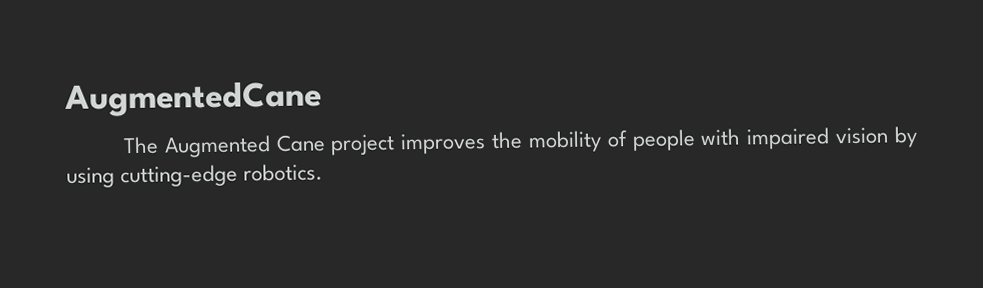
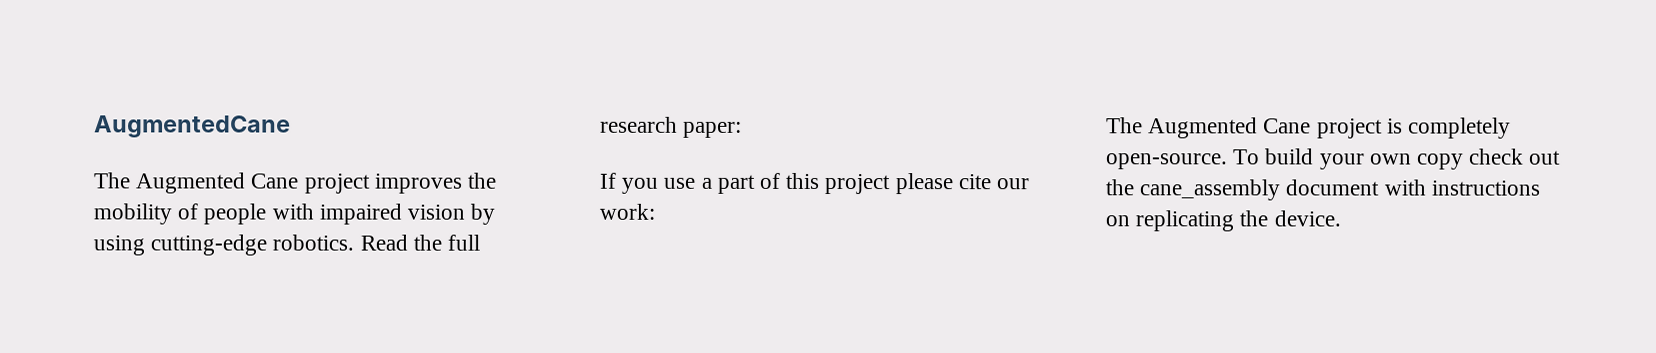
(324, 172) none -> [359,234,481,251] [600,116,743,138] [599,172,1030,195] [599,203,655,220] [1106,117,1512,139] [1106,148,1562,170] [1105,179,1540,201] [1105,210,1341,232] Read the full research paper: // If you use a part of this project please cite our work: // The Augmented Cane project is completely open-source. To build your own copy check out the cane_assembly document with instructions on replicating the device.

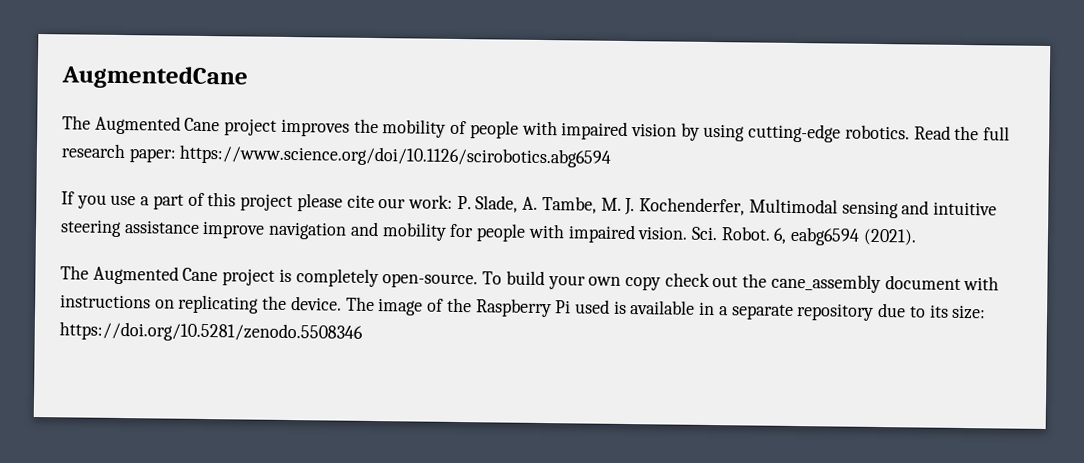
(743, 129) none -> [179,144,612,168] https://www.science.org/doi/10.1126/scirobotics.abg6594
(655, 211) none -> [456,195,997,219] [60,219,917,246] P. Slade, A. Tambe, M. J. Kochenderfer, Multimodal sensing and intuitive steering assistance improve navigation and mobility for people with impaired vision. Sci. Robot. 6, eabg6594 (2021).
(1341, 218) none -> [345,296,987,321] [59,321,363,343] The image of the Raspberry Pi used is available in a separate repository due to its size: https://doi.org/10.5281/zenodo.5508346

